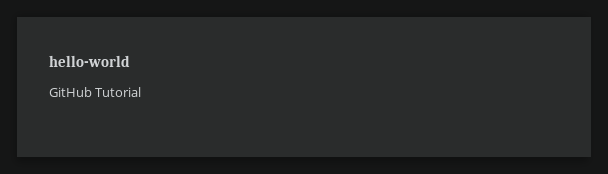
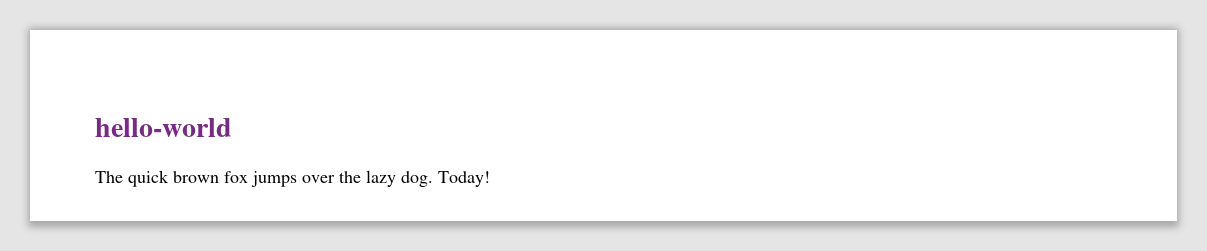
[49,87,142,97] GitHub Tutorial -> [95,170,490,187] The quick brown fox jumps over the lazy dog. Today!

